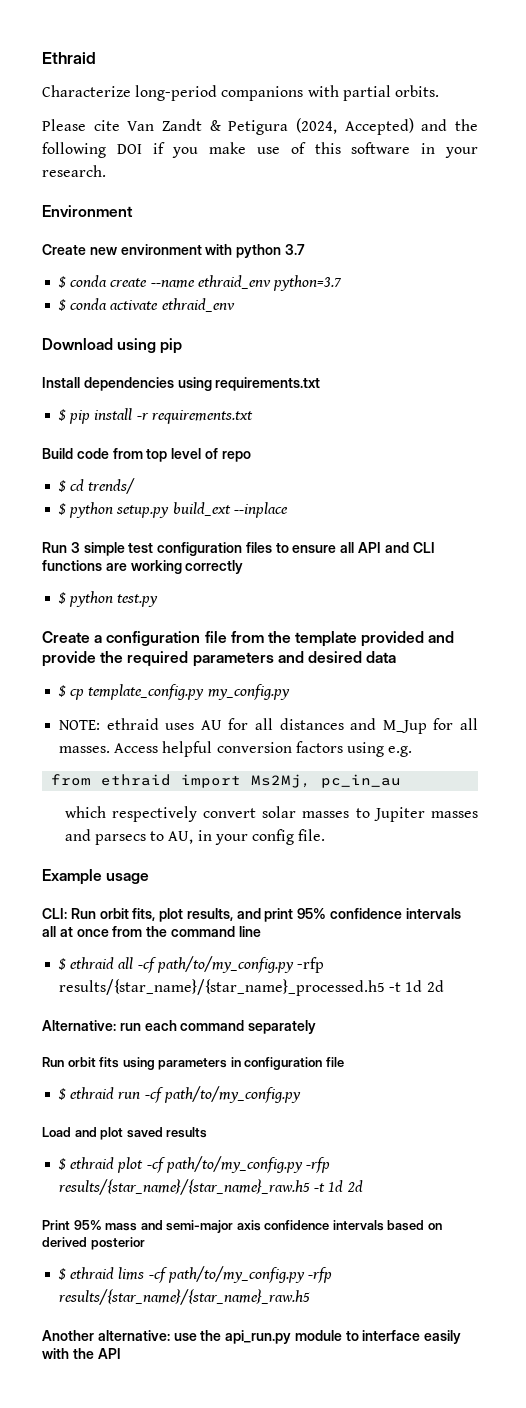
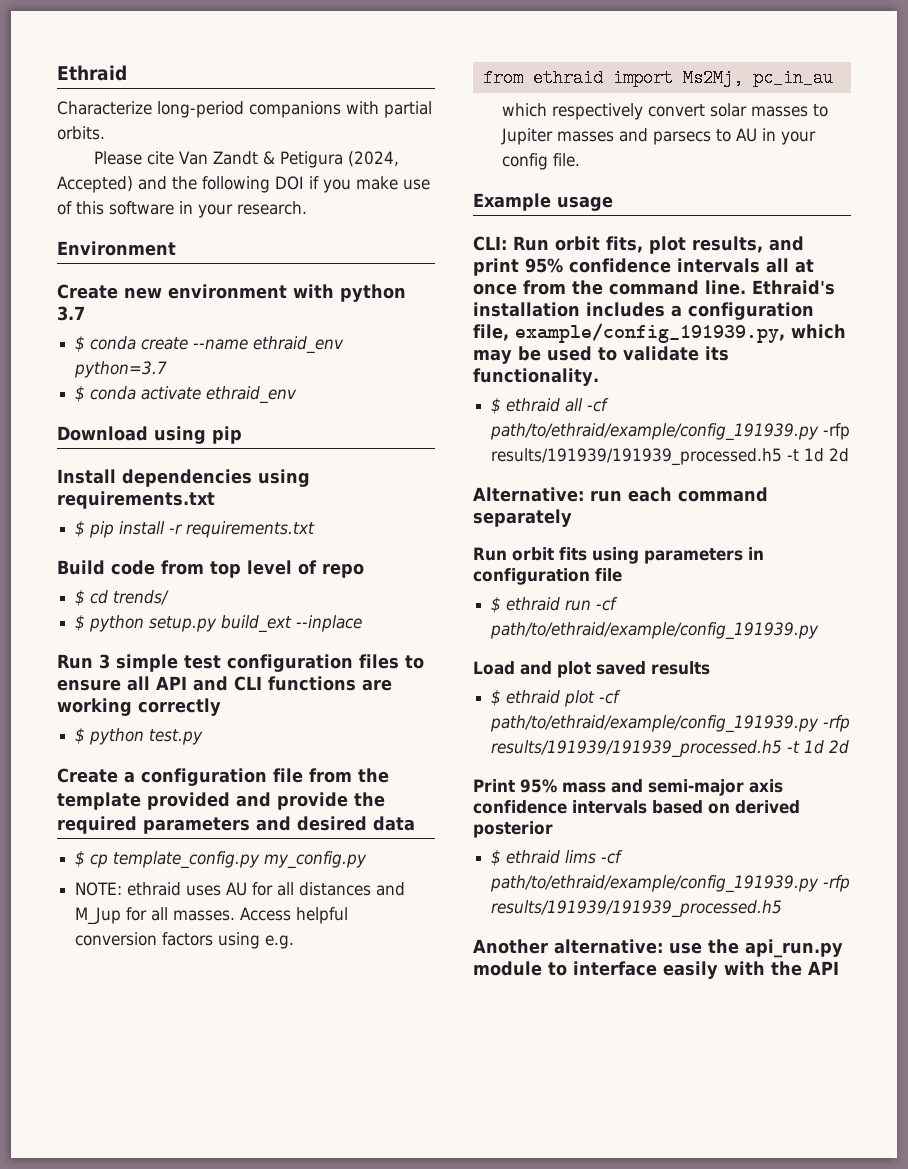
[168,831,194,844] AU, -> [736,128,758,142] AU
[238,926,261,937] line -> [705,280,835,295] [473,302,814,320] [473,323,846,343] [473,346,729,364] [473,368,599,386] line. Ethraid's installation includes a configuration file, example/config_191939.py, which may be used to validate its functionality.
[156,956,324,973] [59,979,386,996] path/to/my_config.py -rfp results/{star_name}/{star_name}_processed.h5 -> [490,423,851,441] [491,448,783,466] path/to/ethraid/example/config_191939.py -rfp results/191939/191939_processed.h5
[163,1086,301,1103] path/to/my_config.py -> [490,622,820,640] path/to/ethraid/example/config_191939.py
[165,1156,330,1173] [59,1179,311,1195] path/to/my_config.py -rfp results/{star_name}/{star_name}_raw.h5 -> [490,715,851,733] [491,740,783,758] path/to/ethraid/example/config_191939.py -rfp results/191939/191939_processed.h5
[167,1266,332,1283] [59,1289,311,1305] path/to/my_config.py -rfp results/{star_name}/{star_name}_raw.h5 -> [490,875,851,893] [491,900,783,918] path/to/ethraid/example/config_191939.py -rfp results/191939/191939_processed.h5

